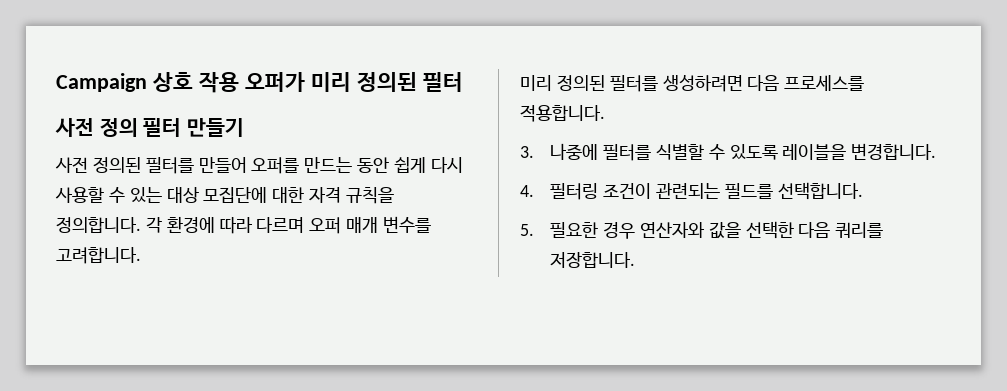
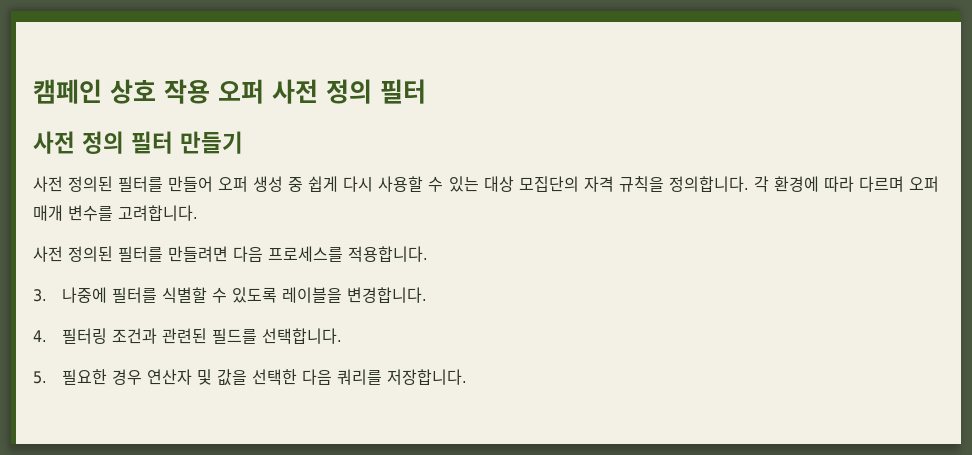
[56,73,147,92] Campaign -> [33,79,102,104] 캠페인
[244,72,417,92] 오퍼가 미리 정의된 -> [218,79,372,104] 오퍼 사전 정의
[251,157,390,174] 오퍼를 만드는 동안 -> [218,176,304,192] 오퍼 생성 중
[203,187,305,203] 모집단에 대한 -> [518,176,579,192] 모집단의
[520,75,743,92] 미리 정의된 필터를 생성하려면 -> [33,246,228,262] 사전 정의된 필터를 만들려면
[602,183,720,199] 조건이 관련되는 -> [112,328,208,344] 조건과 관련된
[639,222,705,238] 연산자와 -> [147,369,213,385] 연산자 및

